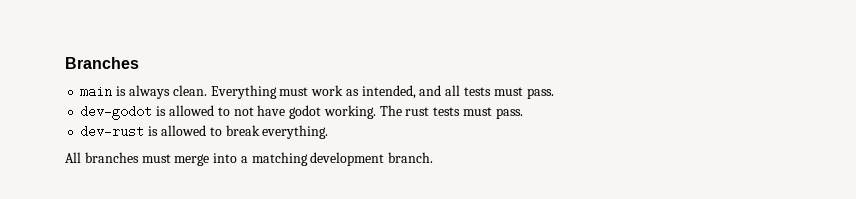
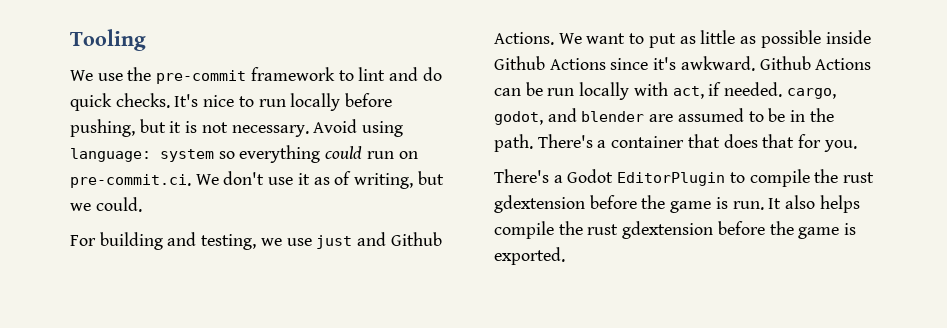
[65,57,139,69] [80,85,554,99] [80,105,523,120] [80,125,329,139] [65,152,434,166] Branches // main is always clean. Everything must work as intended, and all tests must pass. // dev-godot is allowed to not have godot working. The rust tests must pass. // dev-rust is allowed to break everything. // All branches must merge into a matching development branch. -> [70,29,146,51] [70,67,442,84] [70,93,393,111] [70,119,404,137] [70,145,418,163] [70,171,444,189] [70,197,142,212] [70,232,442,250] [494,30,871,48] [494,56,872,71] [494,82,836,100] [494,108,834,125] [494,134,857,152] [494,169,875,187] [494,195,860,213] [494,221,857,239] [494,247,565,265] Tooling // We use the pre-commit framework to lint and do quick checks. It's nice to run locally before pushing, but it is not necessary. Avoid using language: system so everything could run on pre-commit.ci. We don't use it as of writing, but we could. // For building and testing, we use just and Github Actions. We want to put as little as possible inside Github Actions since it's awkward. Github Actions can be run locally with act, if needed. cargo, godot, and blender are assumed to be in the path. There's a container that does that for you. // There's a Godot EditorPlugin to compile the rust gdextension before the game is run. It also helps compile the rust gdextension before the game is exported.

